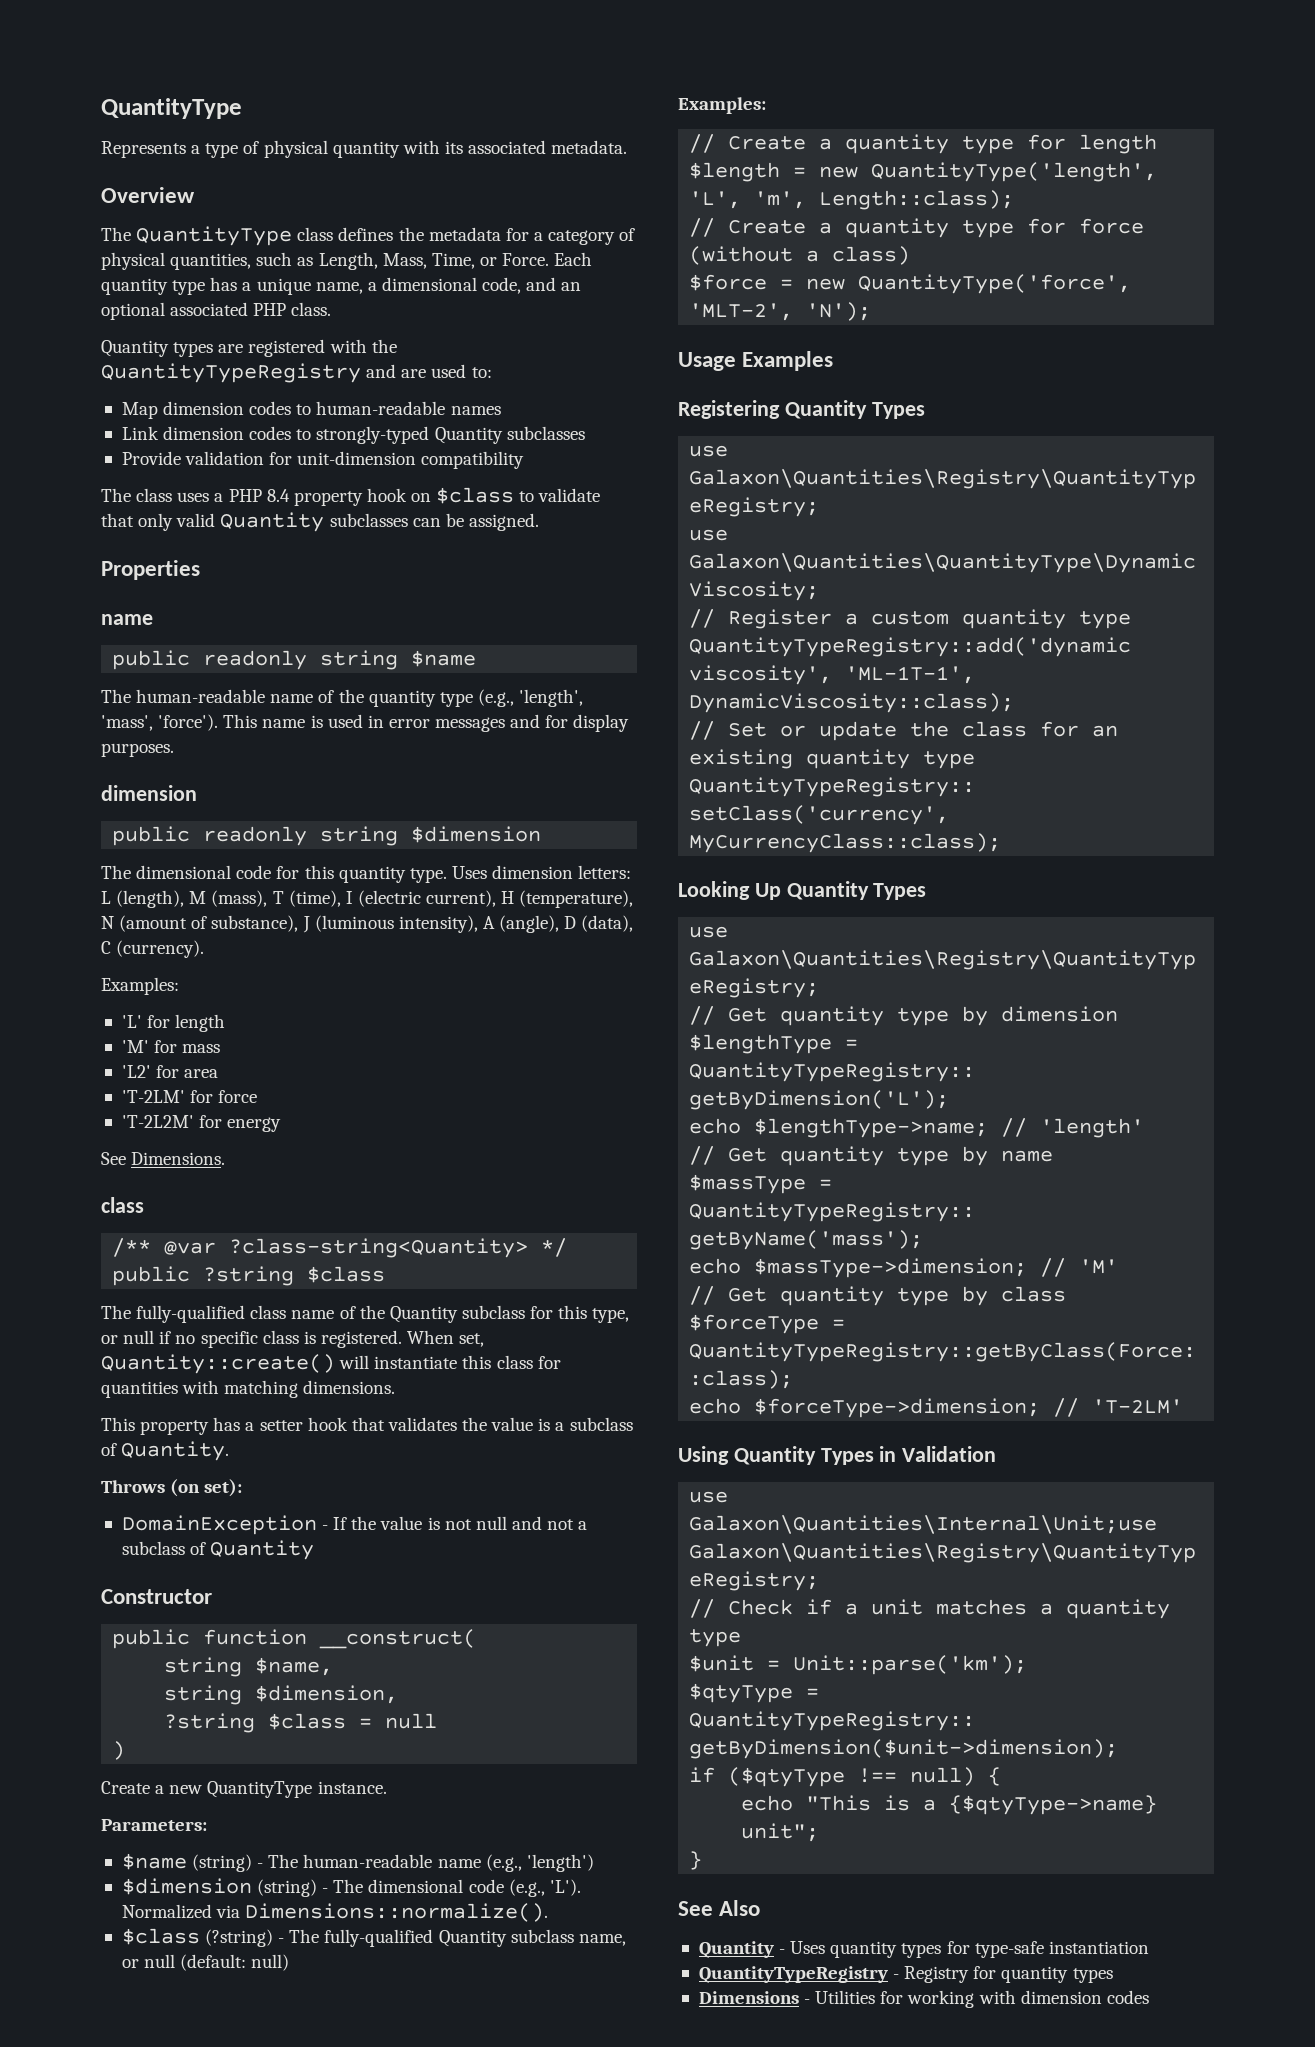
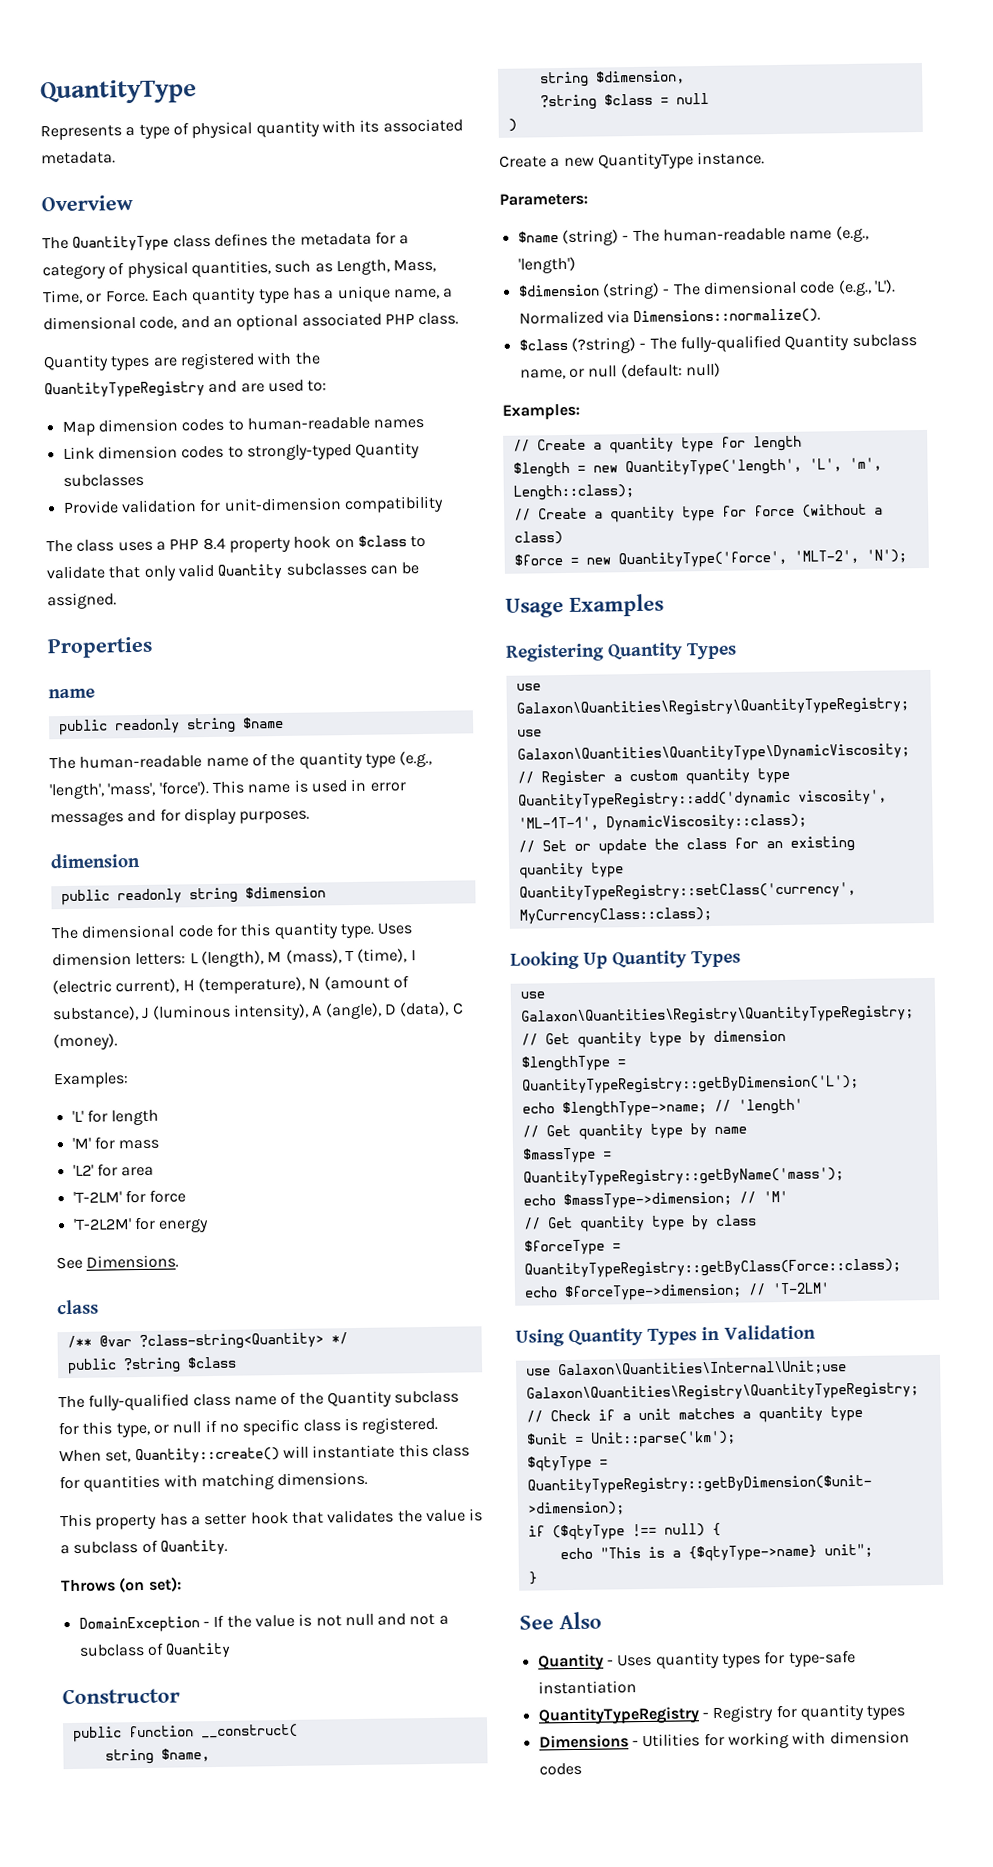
[116,940,205,958] (currency). -> [53,1033,118,1051] (money).

